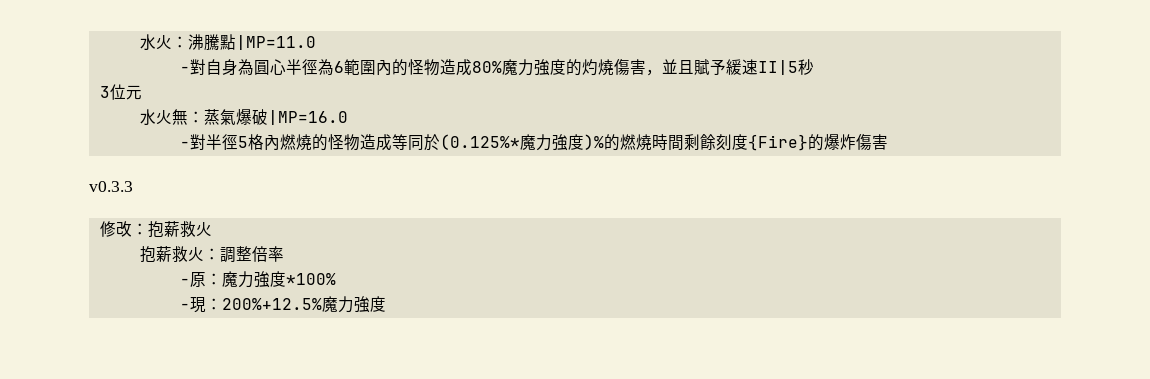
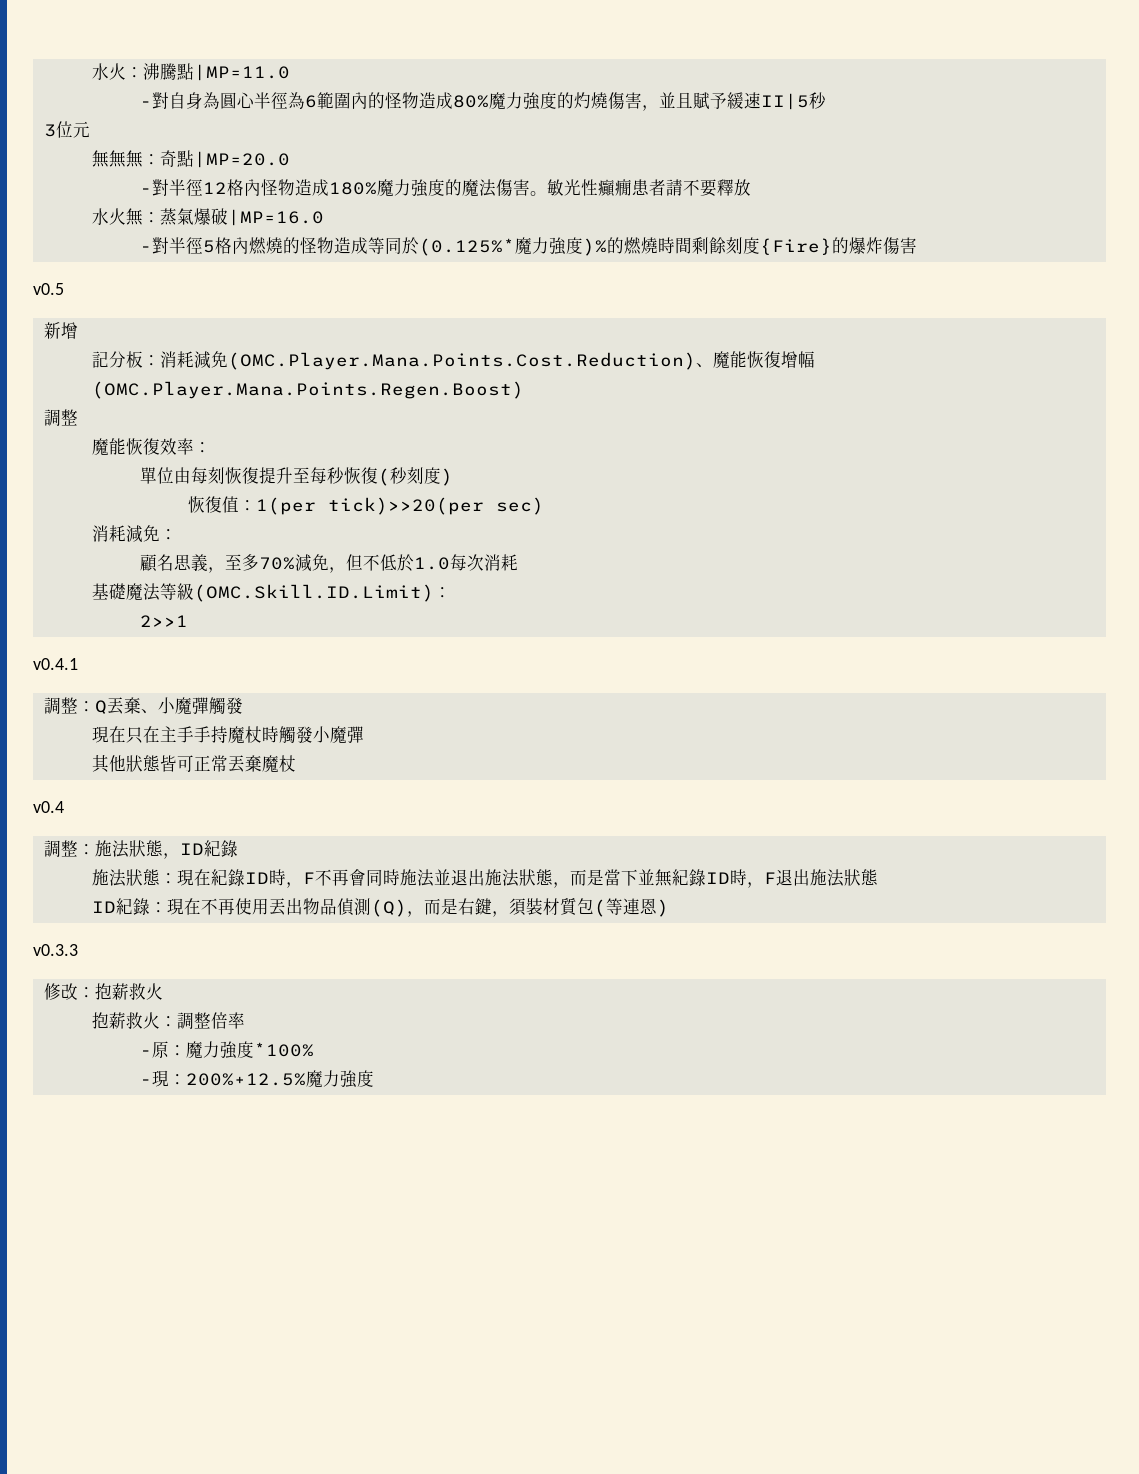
(142, 92) none -> [91,150,290,168] [139,179,751,197] // 無無無：奇點|MP=20.0 // -對半徑12格內怪物造成180%魔力強度的魔法傷害。敏光性癲癇患者請不要釋放
(888, 142) none -> [33,283,64,295] [43,322,78,339] [91,351,815,370] [91,381,524,399] [43,409,78,426] [91,438,211,456] [139,467,453,486] [187,496,544,515] [91,525,177,543] [139,554,518,573] [91,583,451,602] [139,615,188,627] [33,658,78,670] [43,697,243,715] [91,726,364,744] [91,755,296,773] [33,801,64,813] [43,840,238,859] [91,869,878,888] [91,898,669,917] // v0.5 // 新增 // 記分板：消耗減免(OMC.Player.Mana.Points.Cost.Reduction)、魔能恢復增幅(OMC.Player.Mana.Points.Regen.Boost) // 調整 // 魔能恢復效率： // 單位由每刻恢復提升至每秒恢復(秒刻度) // 恢復值：1(per tick)>>20(per sec) // 消耗減免： // 顧名思義，至多70%減免，但不低於1.0每次消耗 // 基礎魔法等級(OMC.Skill.ID.Limit)： // 2>>1 // v0.4.1 // 調整：Q丟棄、小魔彈觸發 // 現在只在主手手持魔杖時觸發小魔彈 // 其他狀態皆可正常丟棄魔杖 // v0.4 // 調整：施法狀態，ID紀錄 // 施法狀態：現在紀錄ID時，F不再會同時施法並退出施法狀態，而是當下並無紀錄ID時，F退出施法狀態 // ID紀錄：現在不再使用丟出物品偵測(Q)，而是右鍵，須裝材質包(等連恩)

